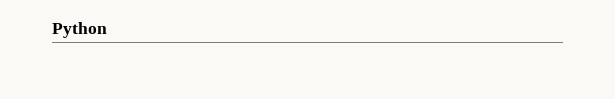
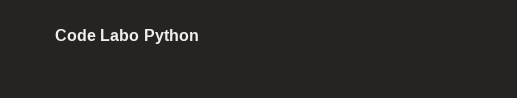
(52, 30) none -> [55,29,140,41] Code Labo

